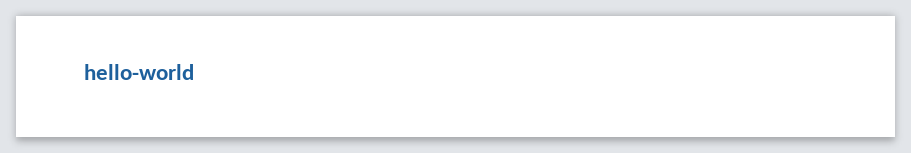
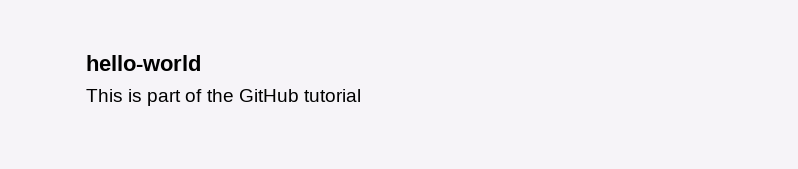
(194, 72) none -> [86,89,361,106] // This is part of the GitHub tutorial

